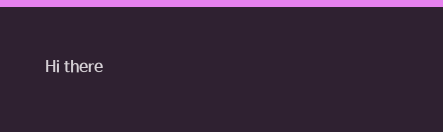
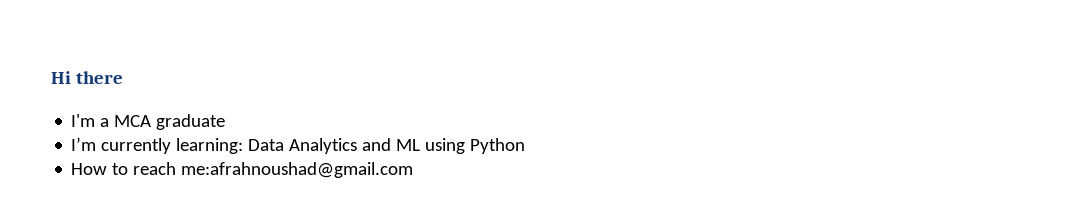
(104, 66) none -> [71,114,226,130] [71,137,526,154] [71,162,414,178] // I'm a MCA graduate // I’m currently learning: Data Analytics and ML using Python // How to reach me:afrahnoushad@gmail.com

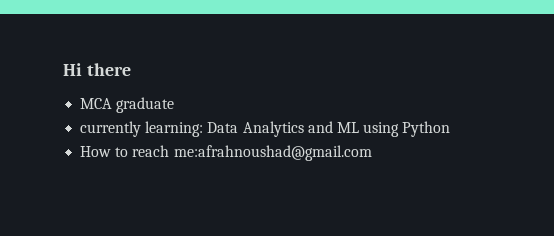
[71,114,110,127] I'm a -> (131, 69) none
[71,137,97,151] I’m -> (175, 105) none

